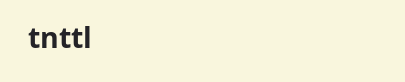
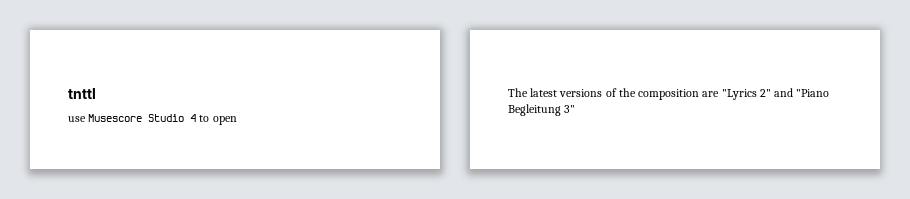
(92, 37) none -> [68,114,237,125] [508,88,830,100] [508,104,576,116] // use Musescore Studio 4 to open // The latest versions of the composition are "Lyrics 2" and "Piano Begleitung 3"

